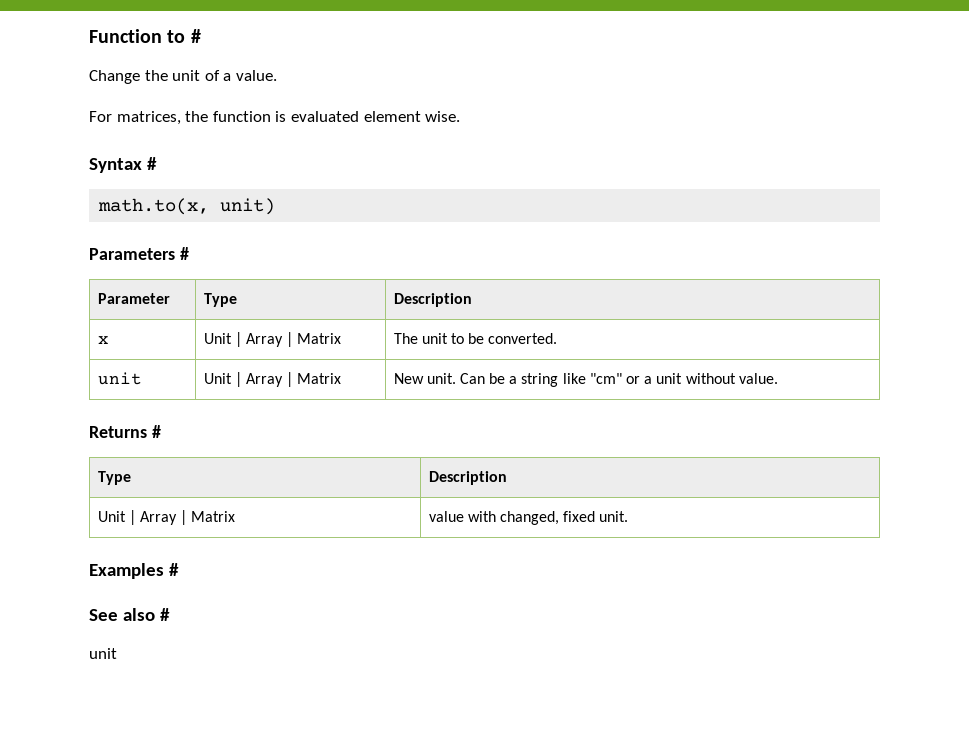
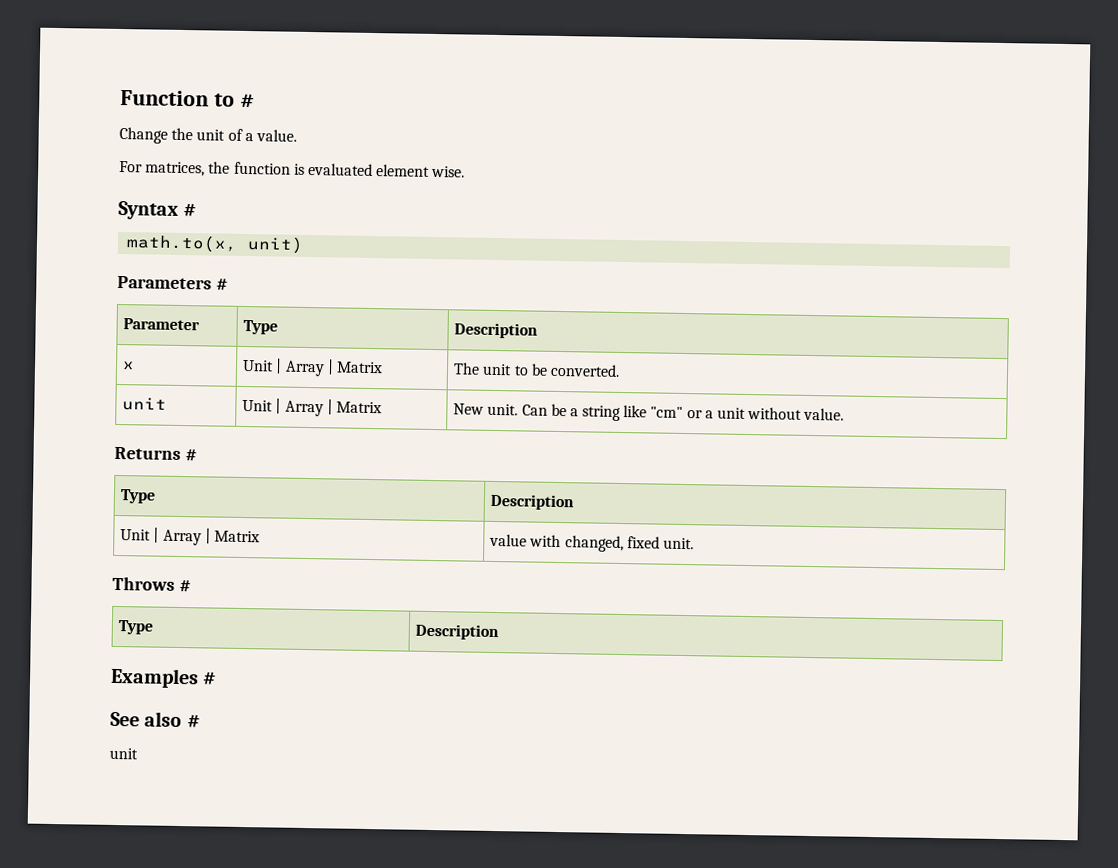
(629, 516) none -> [112,576,191,593] [118,620,154,635] [415,623,500,641] // Throws # // Type | Description

